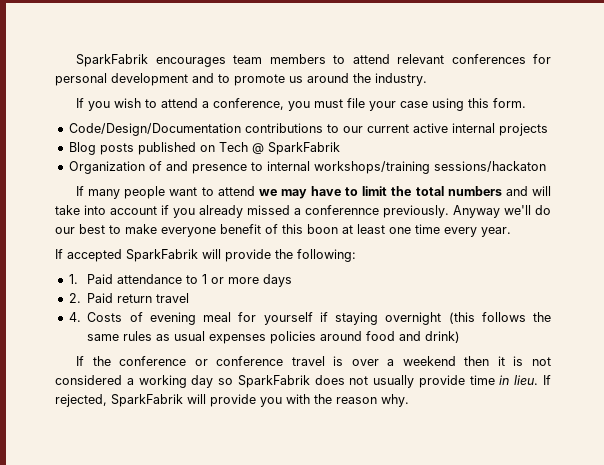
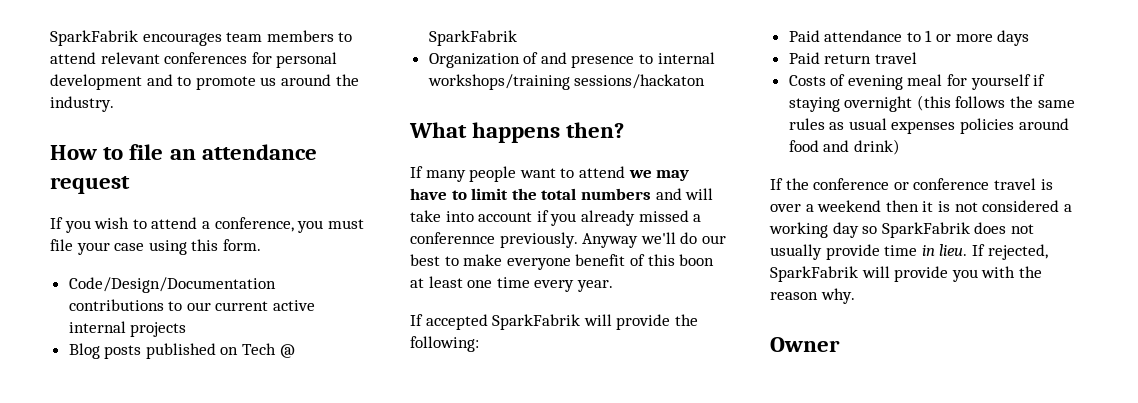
(427, 79) none -> [50,144,317,160] [50,176,130,194] // How to file an attendance request
(546, 166) none -> [409,122,625,143] // What happens then?
[68,274,78,284] 1. -> (479, 344) none
[68,293,81,303] 2. -> (1030, 38) none
[68,312,81,322] 4. -> (917, 58) none
(409, 400) none -> [770,337,840,352] // Owner

